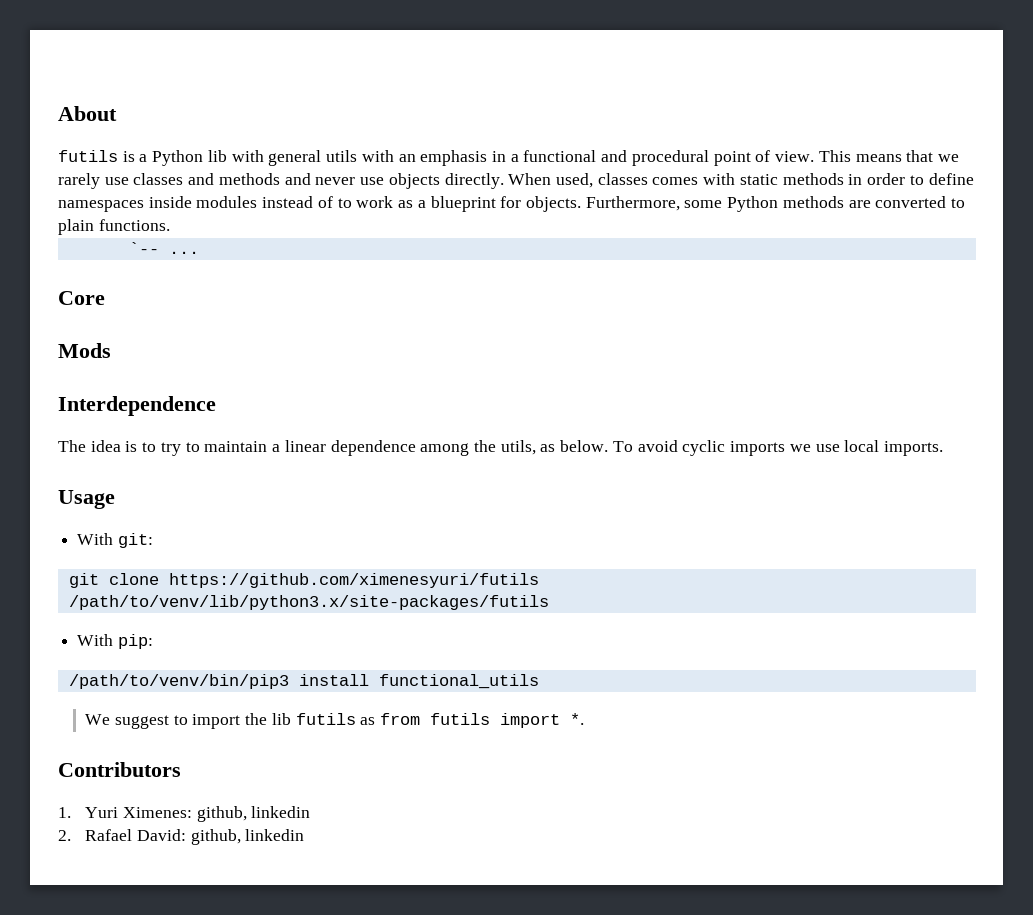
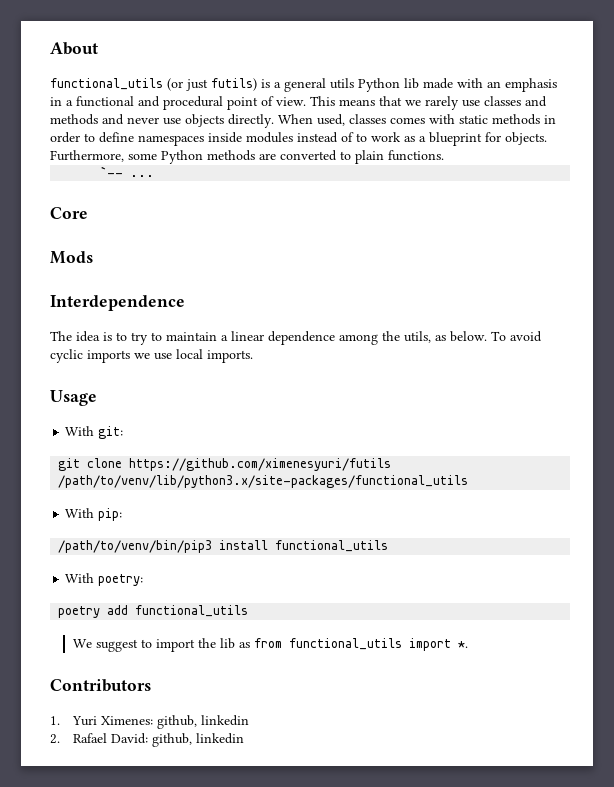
[58,150,358,166] futils is a Python lib with general utils -> [50,78,453,92] functional_utils (or just futils) is a general utils Python lib made
[68,595,549,610] /path/to/venv/lib/python3.x/site-packages/futils -> [58,475,469,488] /path/to/venv/lib/python3.x/site-packages/functional_utils
(539, 681) none -> [65,573,144,586] [58,605,249,618] // With poetry: // poetry add functional_utils
[295,713,356,725] futils -> (235, 643) none
[430,713,491,725] futils -> [288,638,402,650] functional_utils

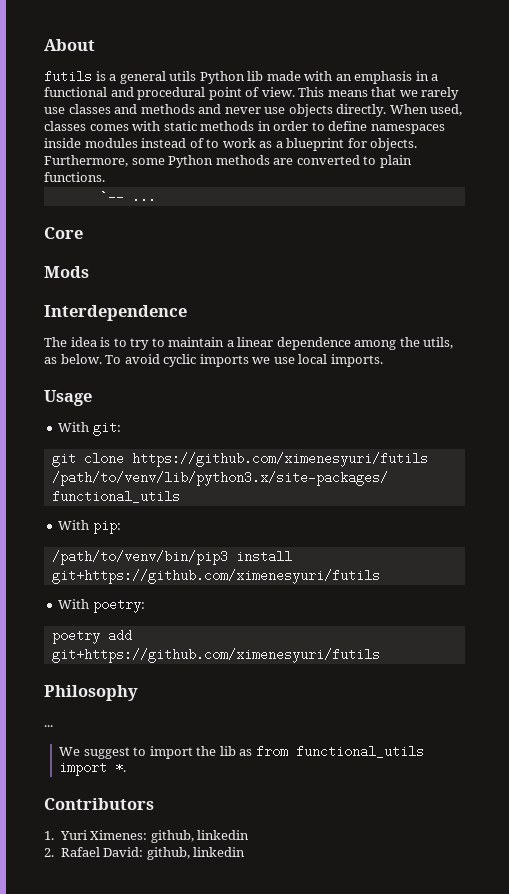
[50,78,257,91] functional_utils (or just futils) -> [44,70,92,83] futils
[275,540,389,552] functional_utils -> [51,569,380,584] git+https://github.com/ximenesyuri/futils
[135,605,249,617] functional_utils -> [51,648,380,663] [44,685,138,701] [44,725,53,727] git+https://github.com/ximenesyuri/futils // Philosophy // ...

